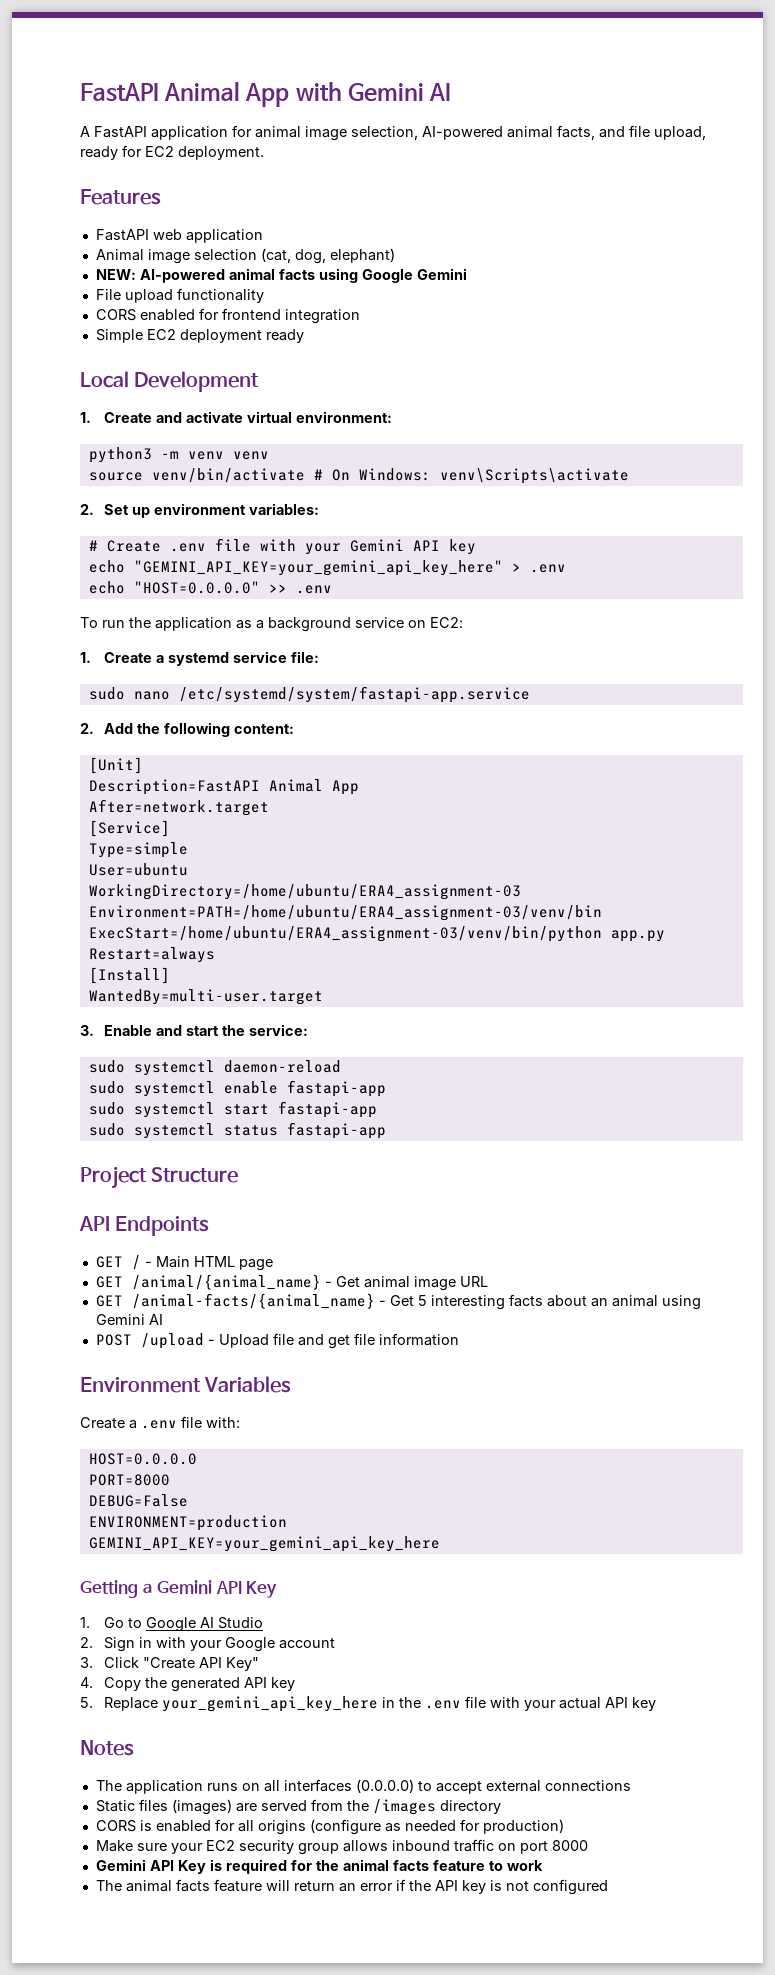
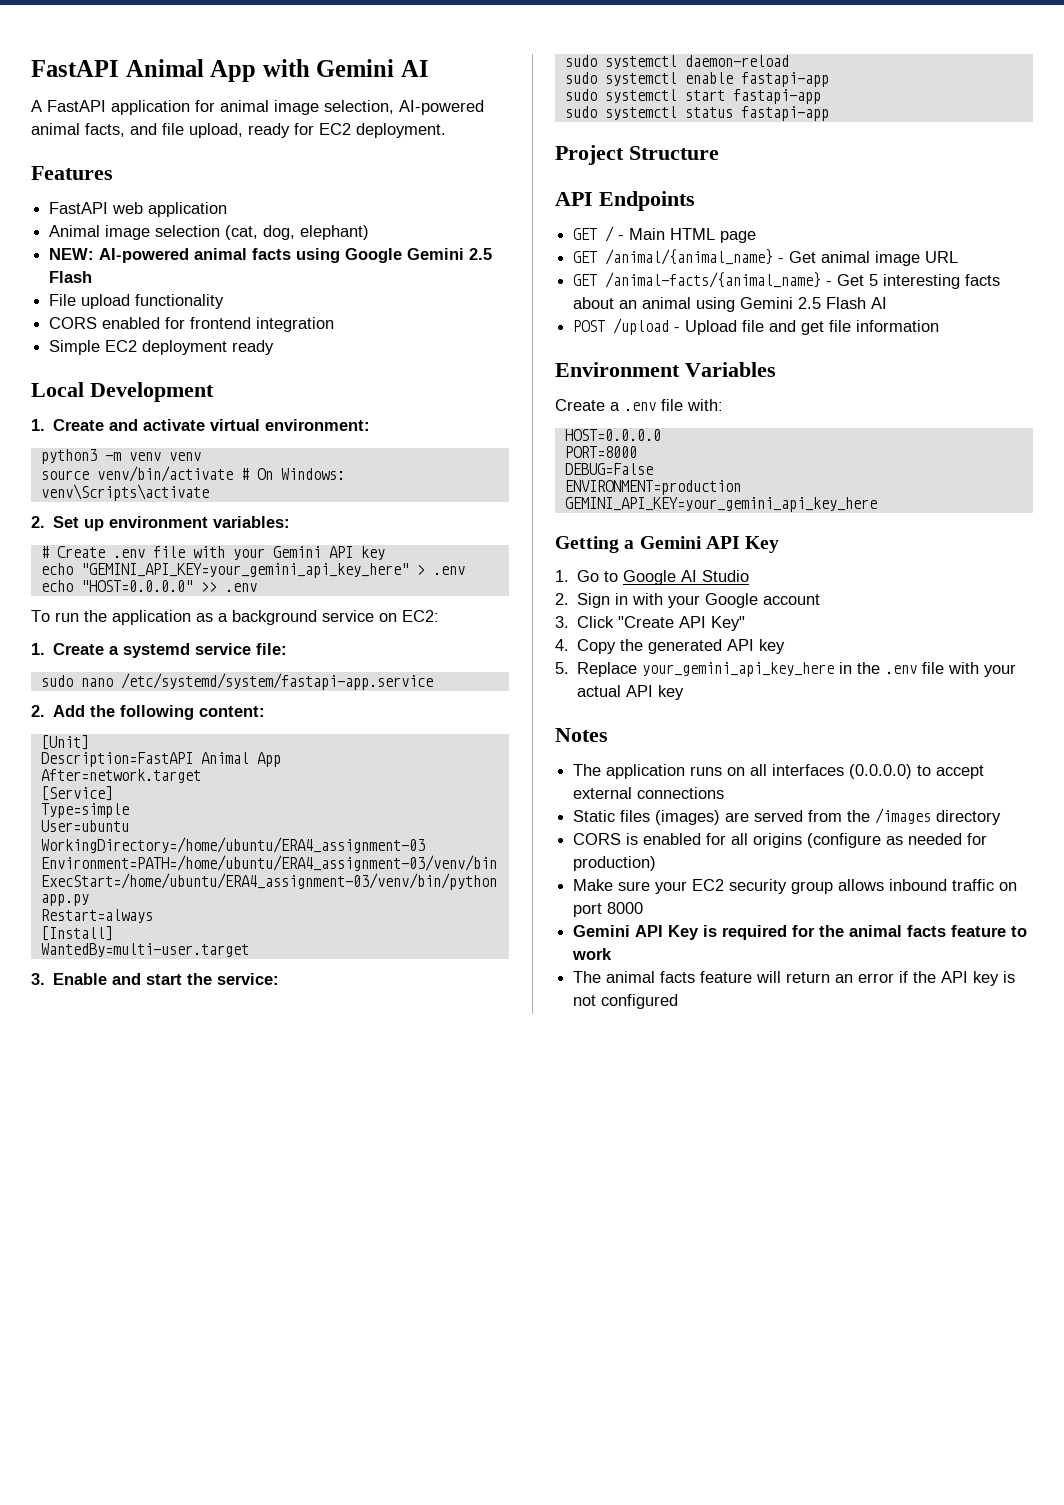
(467, 274) none -> [469,248,493,260] [49,271,93,283] 2.5 Flash
(145, 1319) none -> [798,297,867,309] 2.5 Flash

